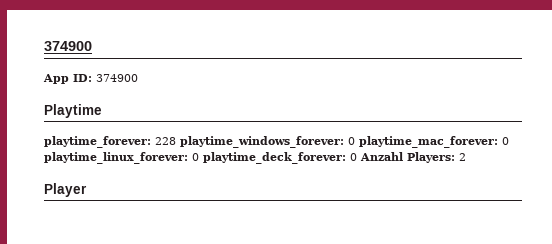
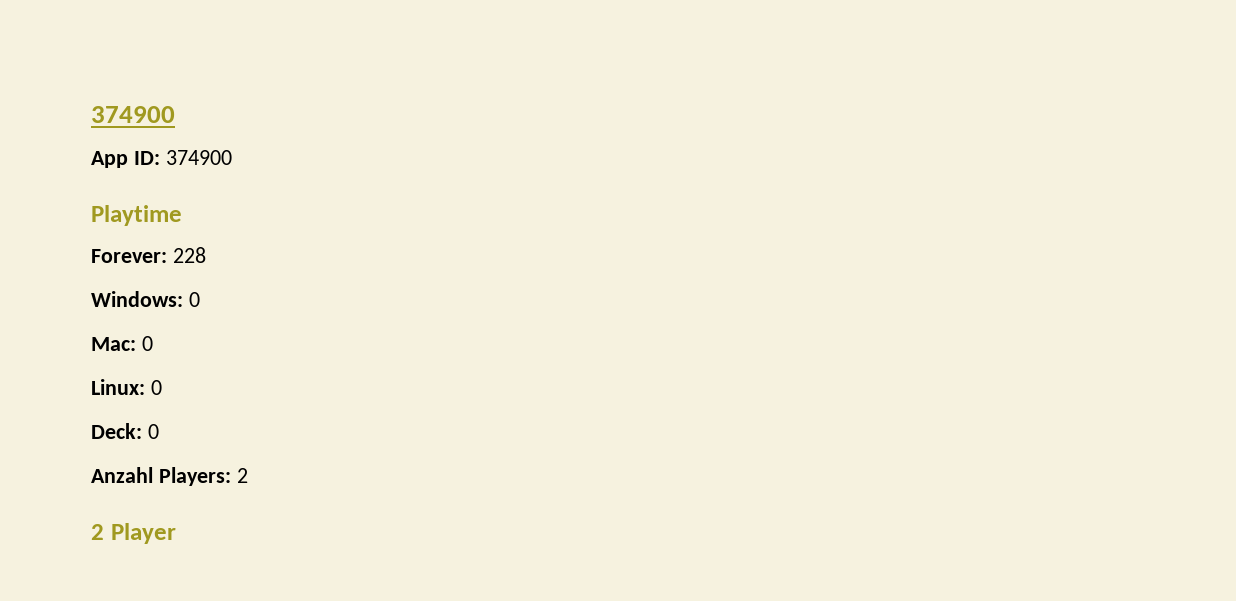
[44,136,151,148] playtime_forever: -> [91,249,167,263] Forever:
[180,136,509,148] [44,152,357,164] playtime_windows_forever: 0 playtime_mac_forever: 0 playtime_linux_forever: 0 playtime_deck_forever: 0 -> [91,291,200,307] [91,336,153,351] [91,379,162,395] [91,423,159,439] // Windows: 0 // Mac: 0 // Linux: 0 // Deck: 0 //
(466, 157) none -> [91,524,104,540] 2

